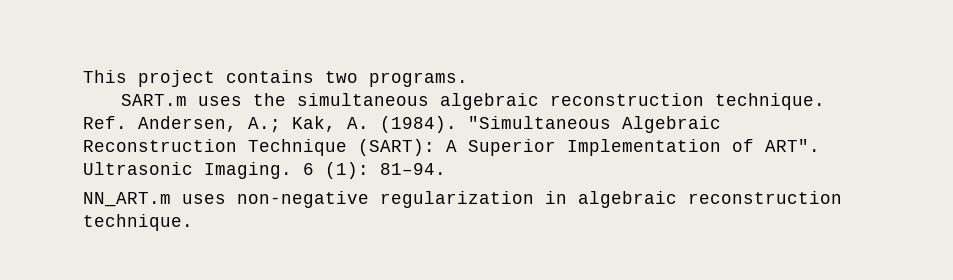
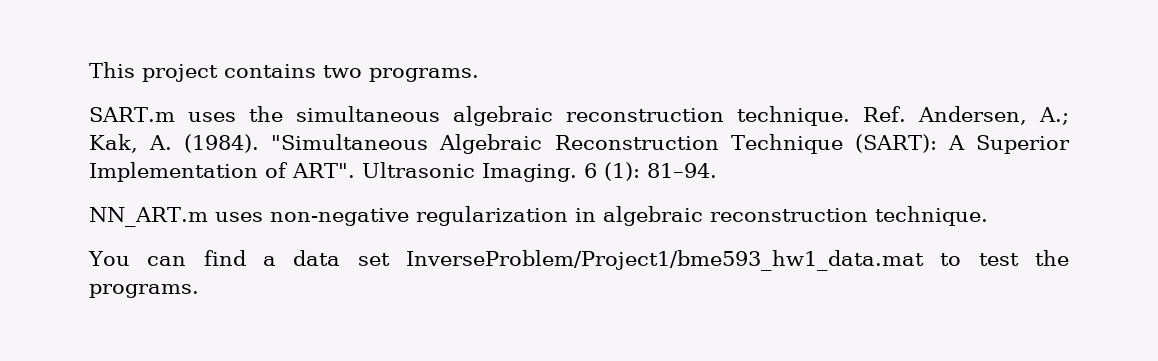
(193, 222) none -> [88,250,1069,271] [89,284,199,298] // You can find a data set InverseProblem/Project1/bme593_hw1_data.mat to test the programs.

